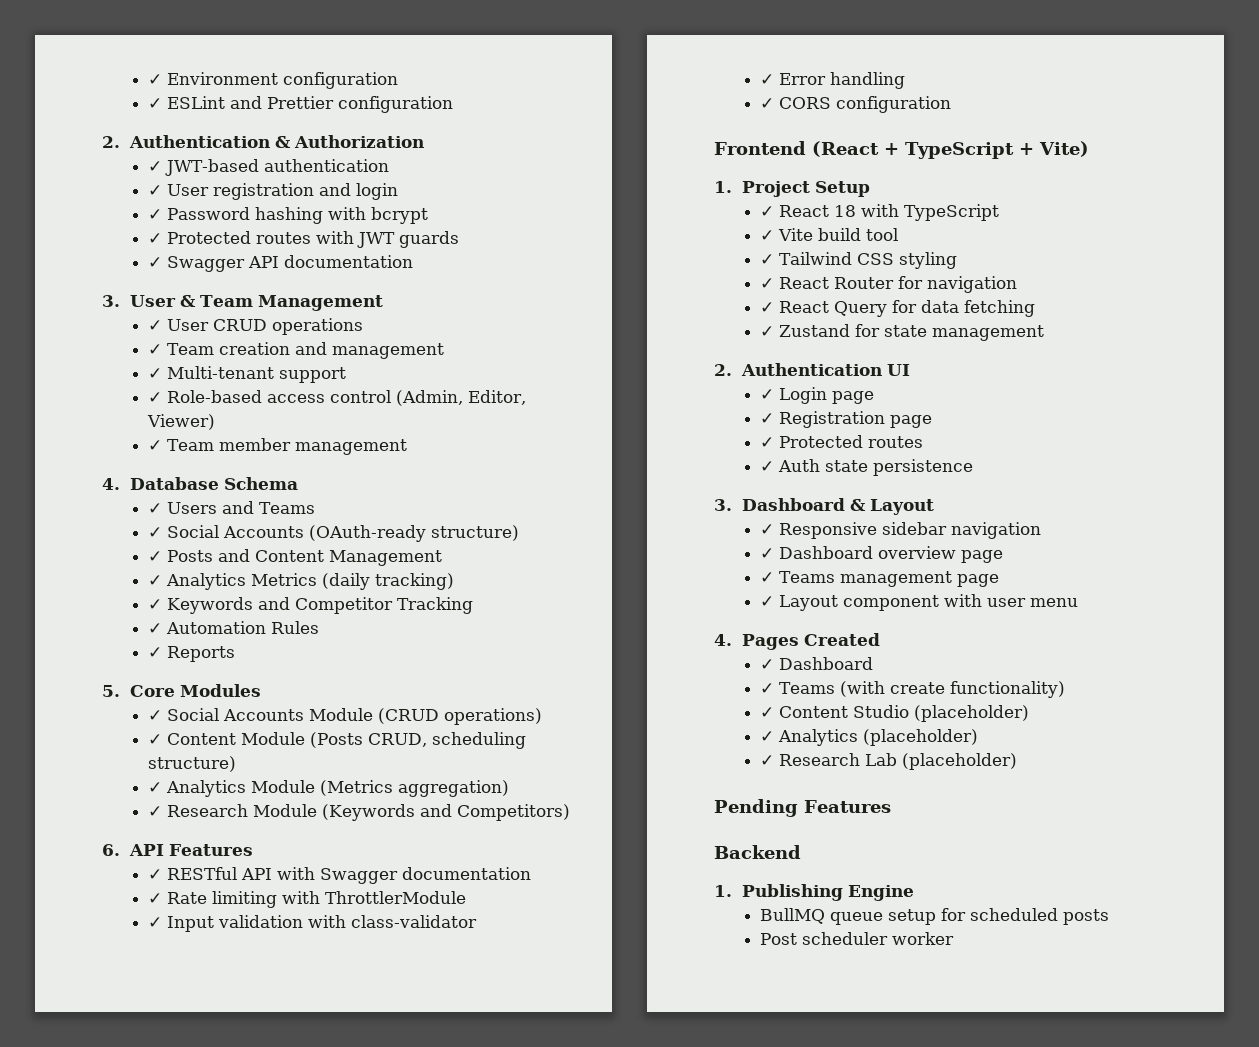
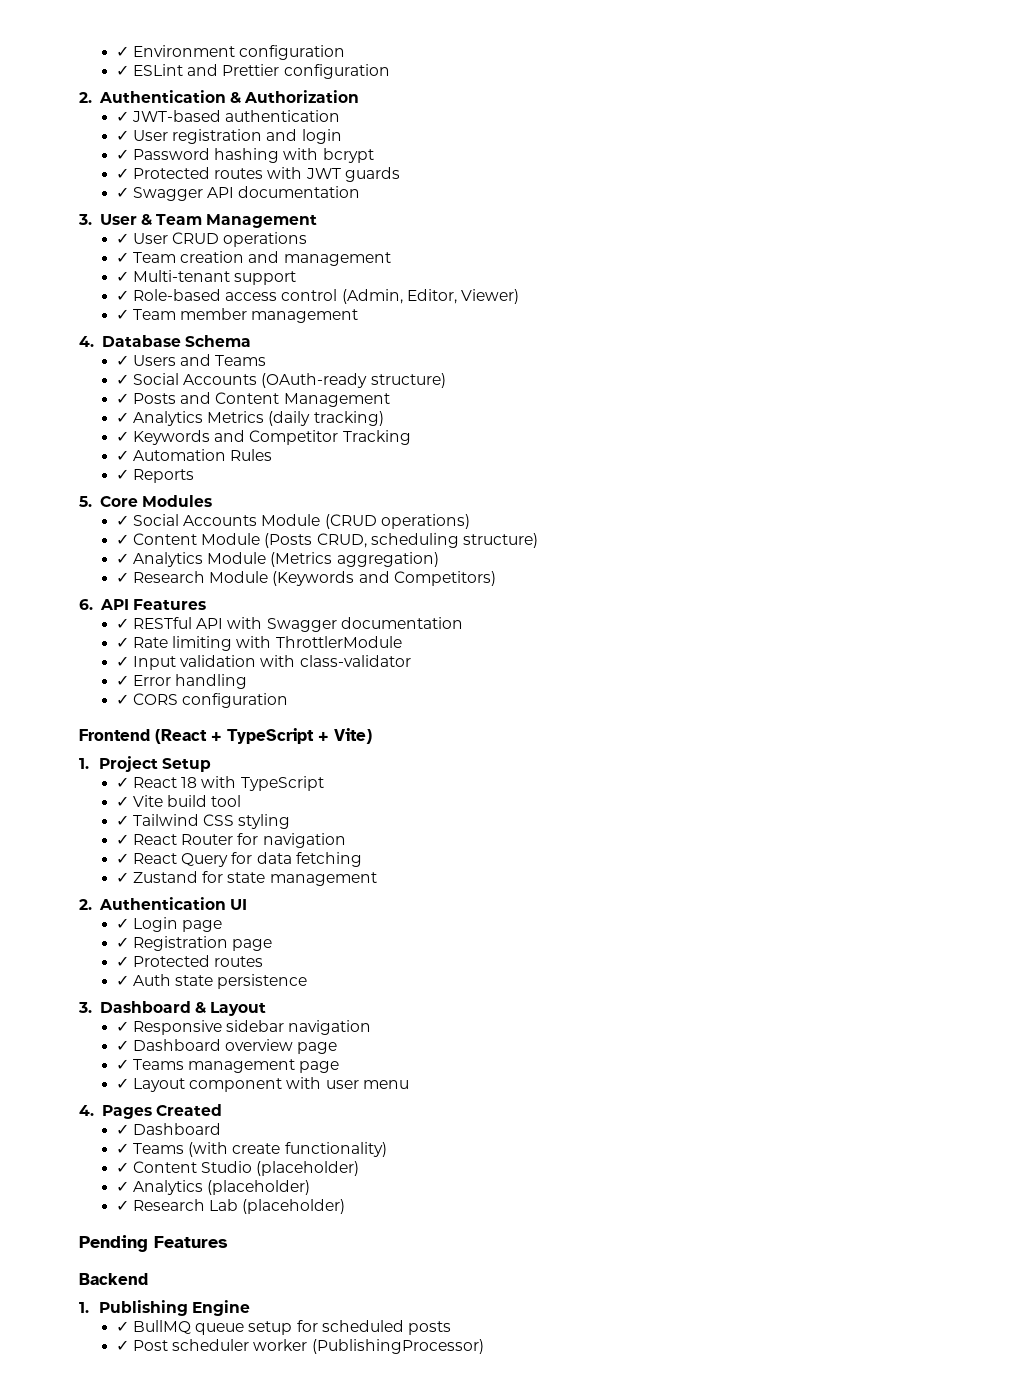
(915, 893) none -> [115,1321,129,1332] ✓
(1110, 917) none -> [115,1340,129,1351] ✓
(955, 938) none -> [311,1339,484,1354] (PublishingProcessor)

